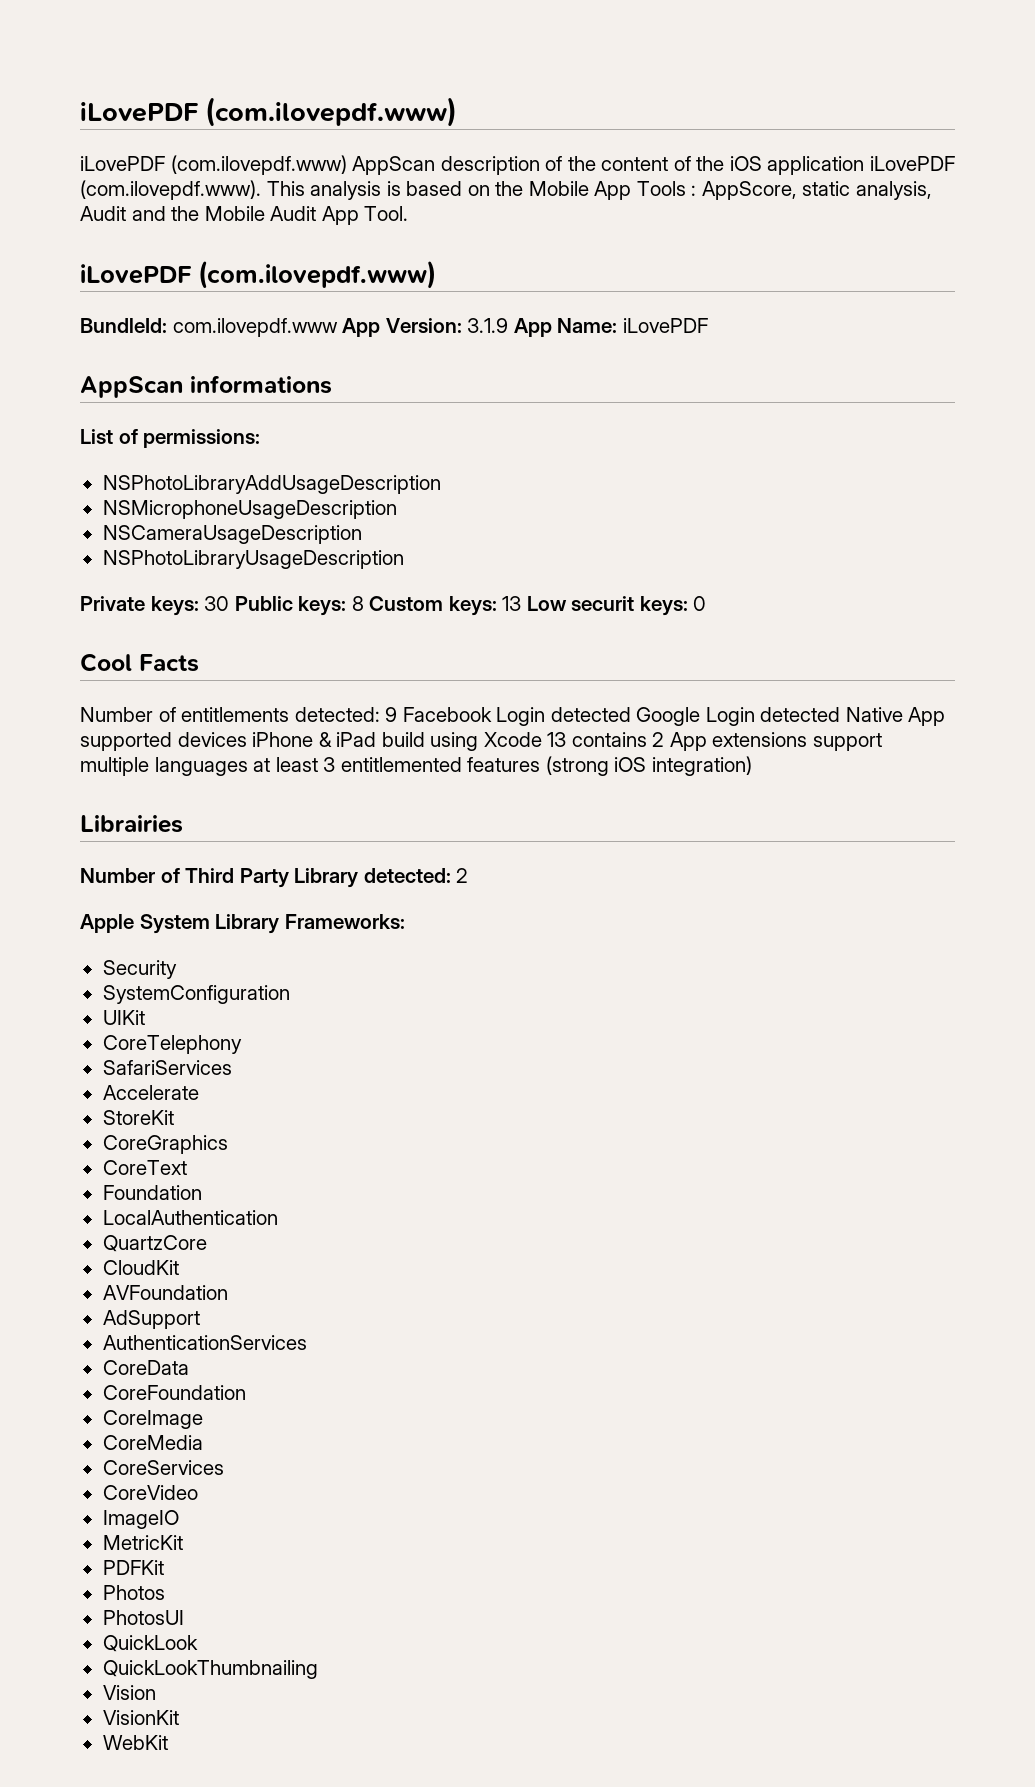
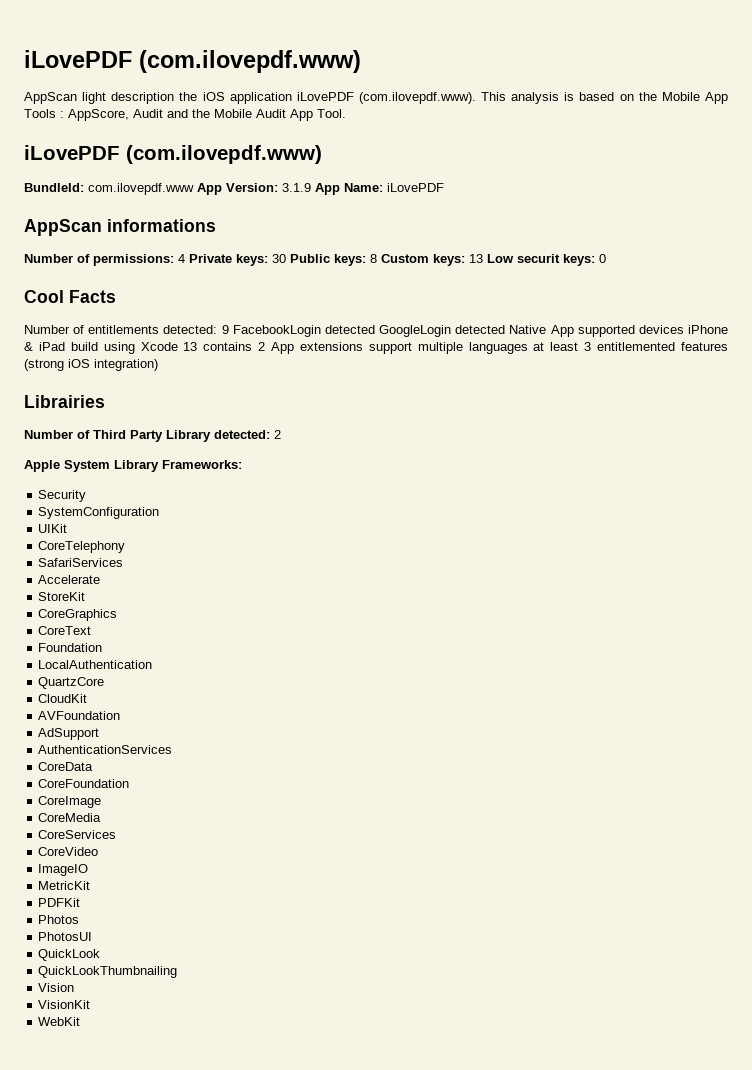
[80,97,458,127] [80,155,691,175] iLovePDF (com.ilovepdf.www) // iLovePDF (com.ilovepdf.www) AppScan description of the content of -> [24,50,361,73] [24,92,175,104] iLovePDF (com.ilovepdf.www) // AppScan light description
[802,181,932,200] static analysis, -> (129, 115) none
[80,429,113,444] List -> [24,254,73,263] Number
[102,475,441,494] [102,500,397,519] [102,525,362,544] [102,550,404,569] // NSPhotoLibraryAddUsageDescription // NSMicrophoneUsageDescription // NSCameraUsageDescription // NSPhotoLibraryUsageDescription // -> [178,254,185,263] 4
[402,707,755,726] Facebook Login detected Google Login -> [232,325,452,337] FacebookLogin detected GoogleLogin

